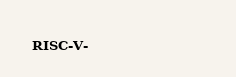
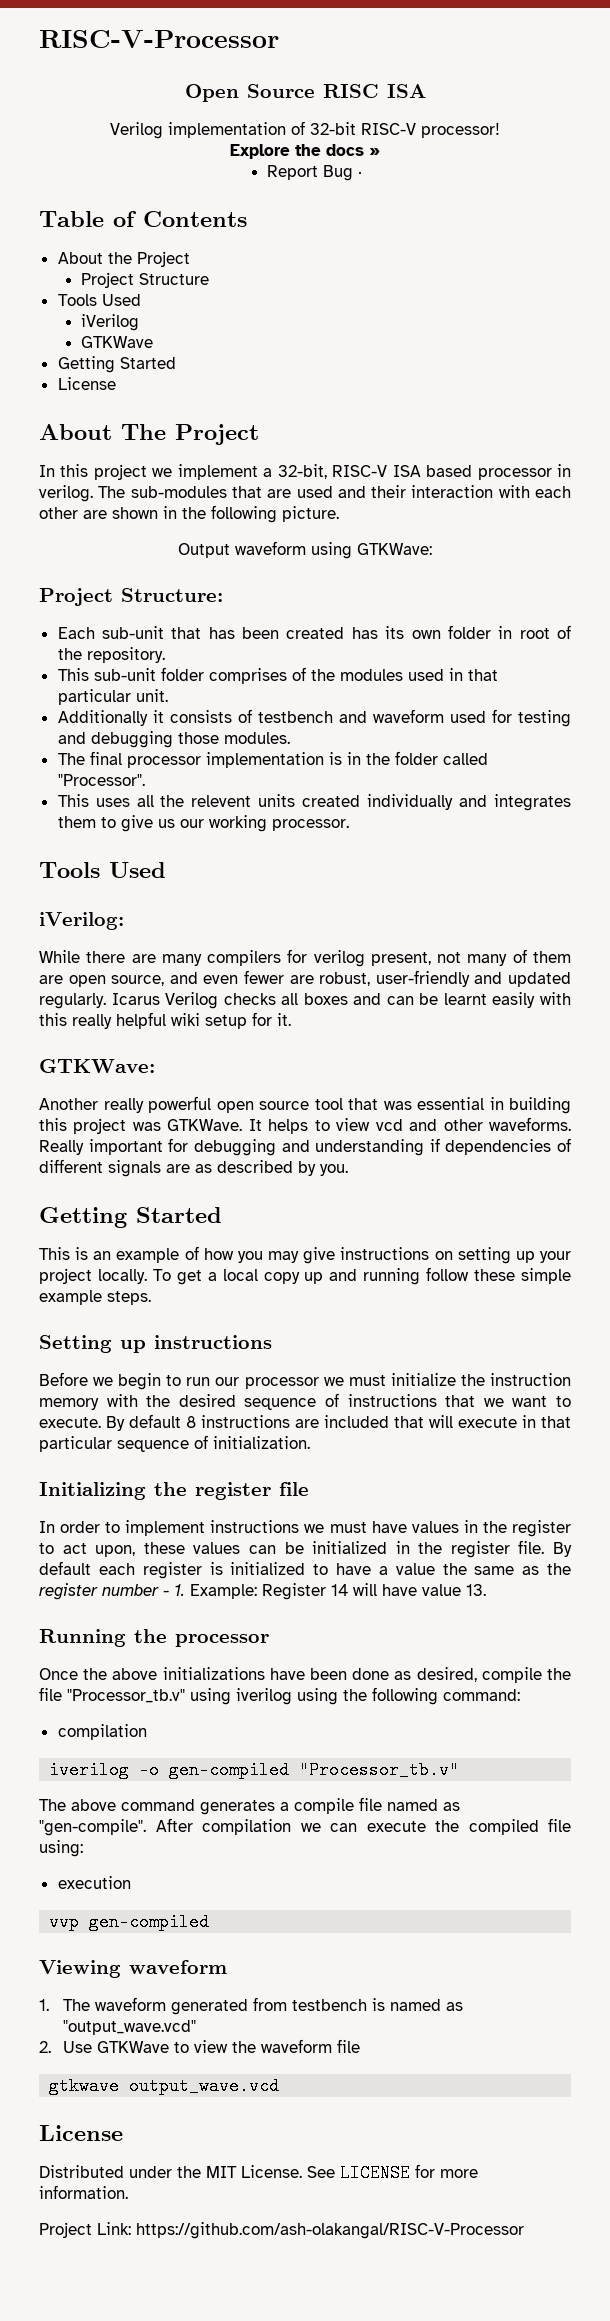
[32,41,88,50] RISC-V- -> [39,30,279,48] [184,84,426,102] [110,121,500,139] [230,144,380,159] [266,165,362,181] [39,211,247,227] [57,251,190,267] [81,272,210,288] [57,294,141,306] [81,314,140,331] [81,336,154,348] [57,356,176,373] [57,377,116,390] [39,424,259,445] [39,464,571,480] [39,485,571,502] [39,505,339,523] [178,541,432,559] [39,588,223,606] [57,625,571,639] [57,647,165,663] [57,667,498,684] [57,689,168,705] [57,709,571,727] [57,731,290,748] [57,751,488,768] [57,774,145,786] [57,794,571,811] [57,815,349,832] [39,862,166,878] [39,912,124,930] [39,949,571,967] [39,970,571,987] [39,992,571,1009] [39,1012,291,1029] [39,1059,155,1073] [39,1096,571,1114] [39,1117,571,1134] [39,1138,571,1156] [39,1159,348,1177] [39,1207,222,1228] [39,1246,571,1264] [39,1267,571,1285] [39,1290,151,1305] [39,1335,272,1353] [39,1372,571,1390] [39,1393,572,1410] [39,1414,571,1431] [39,1435,310,1452] [39,1482,309,1500] [39,1520,571,1537] [39,1540,572,1558] [39,1561,571,1579] [39,1583,486,1600] [39,1629,269,1647] [39,1667,571,1683] [39,1687,520,1705] [57,1724,147,1740] [49,1761,460,1779] [39,1797,460,1815] [39,1818,571,1836] [39,1840,83,1857] [57,1876,131,1889] [49,1913,210,1931] [39,1960,227,1978] [39,1997,463,2015] [62,2020,196,2035] [39,2039,360,2053] [49,2077,280,2095] [39,2125,123,2141] [39,2164,478,2182] [39,2185,128,2199] [39,2222,524,2239] RISC-V-Processor // Open Source RISC ISA // Verilog implementation of 32-bit RISC-V processor! // Explore the docs » // Report Bug · // Table of Contents // About the Project // Project Structure // Tools Used // iVerilog // GTKWave // Getting Started // License // About The Project // In this project we implement a 32-bit, RISC-V ISA based processor in verilog. The sub-modules that are used and their interaction with each other are shown in the following picture. // Output waveform using GTKWave: // Project Structure: // Each sub-unit that has been created has its own folder in root of the repository. // This sub-unit folder comprises of the modules used in that particular unit. // Additionally it consists of testbench and waveform used for testing and debugging those modules. // The final processor implementation is in the folder called "Processor". // This uses all the relevent units created individually and integrates them to give us our working processor. // Tools Used // iVerilog: // While there are many compilers for verilog present, not many of them are open source, and even fewer are robust, user-friendly and updated regularly. Icarus Verilog checks all boxes and can be learnt easily with this really helpful wiki setup for it. // GTKWave: // Another really powerful open source tool that was essential in building this project was GTKWave. It helps to view vcd and other waveforms. Really important for debugging and understanding if dependencies of different signals are as described by you. // Getting Started // This is an example of how you may give instructions on setting up your project locally. To get a local copy up and running follow these simple example steps. // Setting up instructions // Before we begin to run our processor we must initialize the instruction memory with the desired sequence of instructions that we want to execute. By default 8 instructions are included that will execute in that particular sequence of initialization. // Initializing the register file // In order to implement instructions we must have values in the register to act upon, these values can be initialized in the register file. By default each register is initialized to have a value the same as the register number - 1. Example: Register 14 will have value 13. // Running the processor // Once the above initializations have been done as desired, compile the file "Processor_tb.v" using iverilog using the following command: // compilation // iverilog -o gen-compiled "Processor_tb.v" // The above command generates a compile file named as "gen-compile". After compilation we can execute the compiled file using: // execution // vvp gen-compiled // Viewing waveform // 1. The waveform generated from testbench is named as "output_wave.vcd" // 2. Use GTKWave to view the waveform file // gtkwave output_wave.vcd // License // Distributed under the MIT License. See LICENSE for more information. // Project Link: https://github.com/ash-olakangal/RISC-V-Processor

